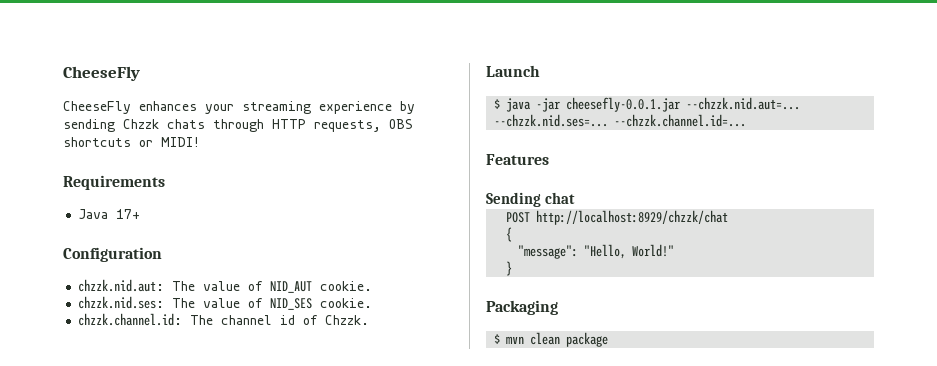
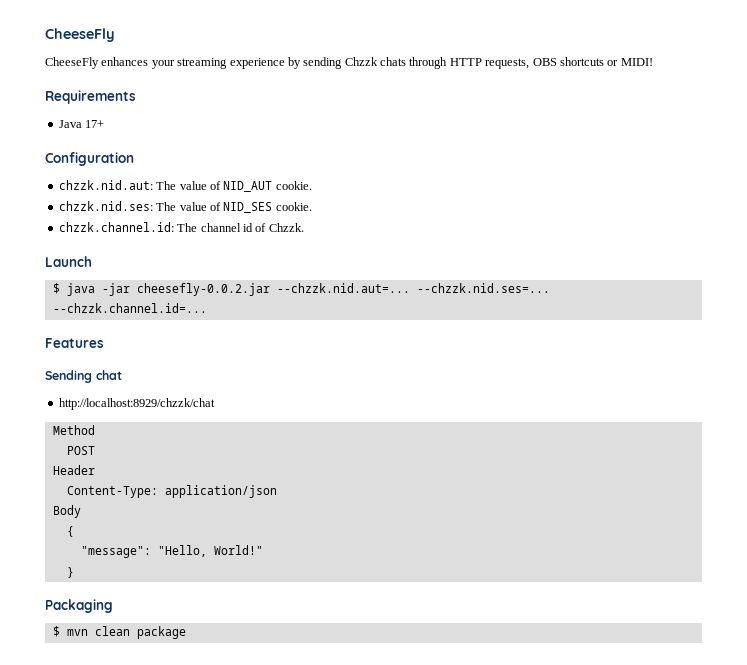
[566,97,681,112] cheesefly-0.0.1.jar -> [136,283,270,296] cheesefly-0.0.2.jar
(576, 198) none -> [58,398,215,410] [52,425,95,435] // http://localhost:8929/chzzk/chat // Method
[536,210,729,225] http://localhost:8929/chzzk/chat -> [52,465,95,475] [66,485,277,498] [52,505,81,518] // Header // Content-Type: application/json // Body

